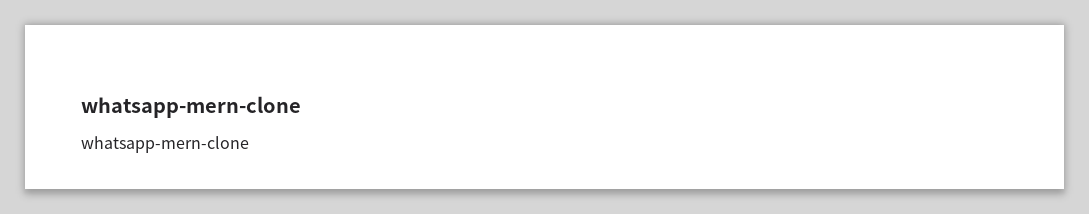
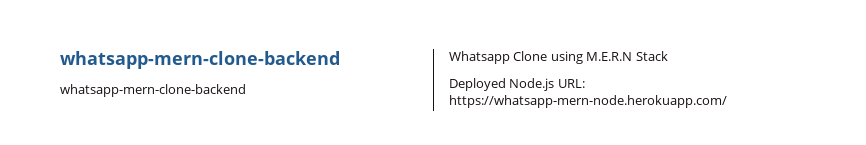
[81,96,301,118] [81,136,249,153] whatsapp-mern-clone // whatsapp-mern-clone -> [60,51,340,69] [60,84,246,97] [449,51,668,64] [449,78,585,91] [449,95,727,108] whatsapp-mern-clone-backend // whatsapp-mern-clone-backend // Whatsapp Clone using M.E.R.N Stack // Deployed Node.js URL: https://whatsapp-mern-node.herokuapp.com/

